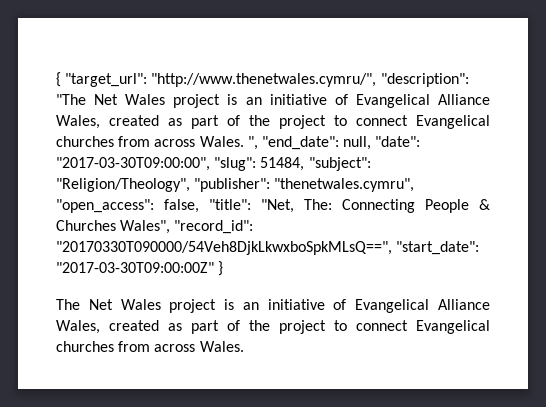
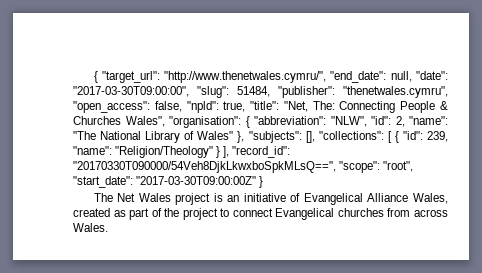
[380,73,469,87] [56,94,490,108] [56,115,490,129] [56,136,258,150] "description": "The Net Wales project is an initiative of Evangelical Alliance Wales, created as part of the project to connect Evangelical churches from across Wales. ", -> (327, 77) none
[308,157,371,171] [56,178,190,192] "subject": "Religion/Theology", -> (270, 91) none
(199, 206) none -> [186,101,246,113] "npld": true,
[174,220,254,234] [56,241,392,255] "record_id": "20170330T090000/54Veh8DjkLkwxboSpkMLsQ==", -> [169,116,448,128] [73,131,448,143] [73,146,291,158] [73,161,414,173] "organisation": { "abbreviation": "NLW", "id": 2, "name": "The National Library of Wales" }, "subjects": [], "collections": [ { "id": 239, "name": "Religion/Theology" } ], "record_id": "20170330T090000/54Veh8DjkLkwxboSpkMLsQ==", "scope": "root",

